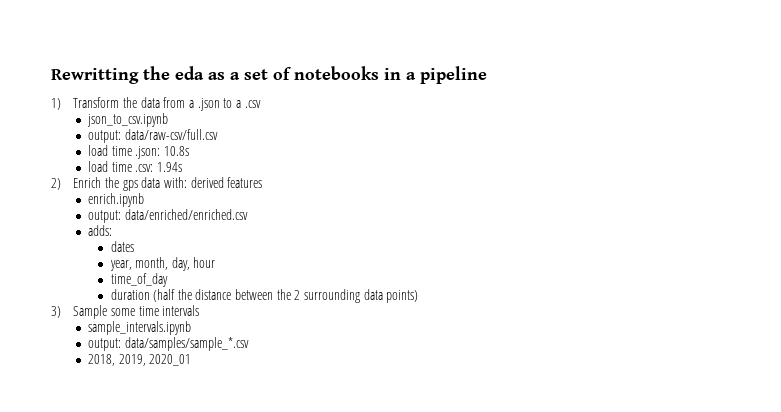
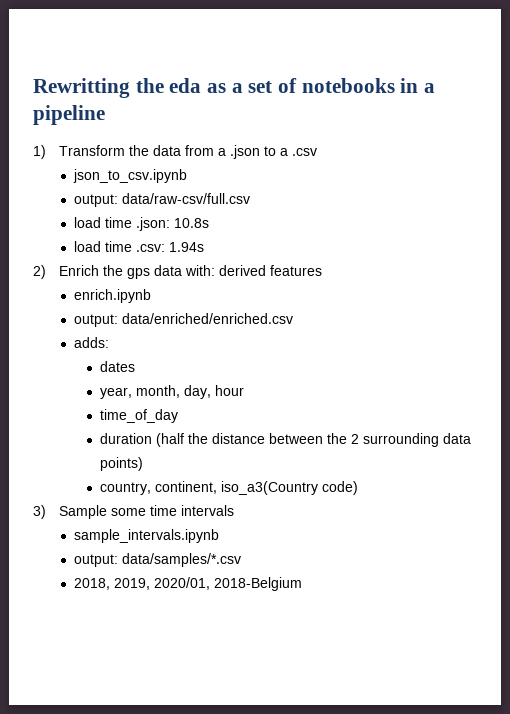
(419, 296) none -> [99,481,358,495] // country, continent, iso_a3(Country code)
[124,337,249,351] data/samples/sample_*.csv -> [122,553,242,567] data/samples/*.csv
[149,354,192,366] 2020_01 -> [154,577,303,591] 2020/01, 2018-Belgium

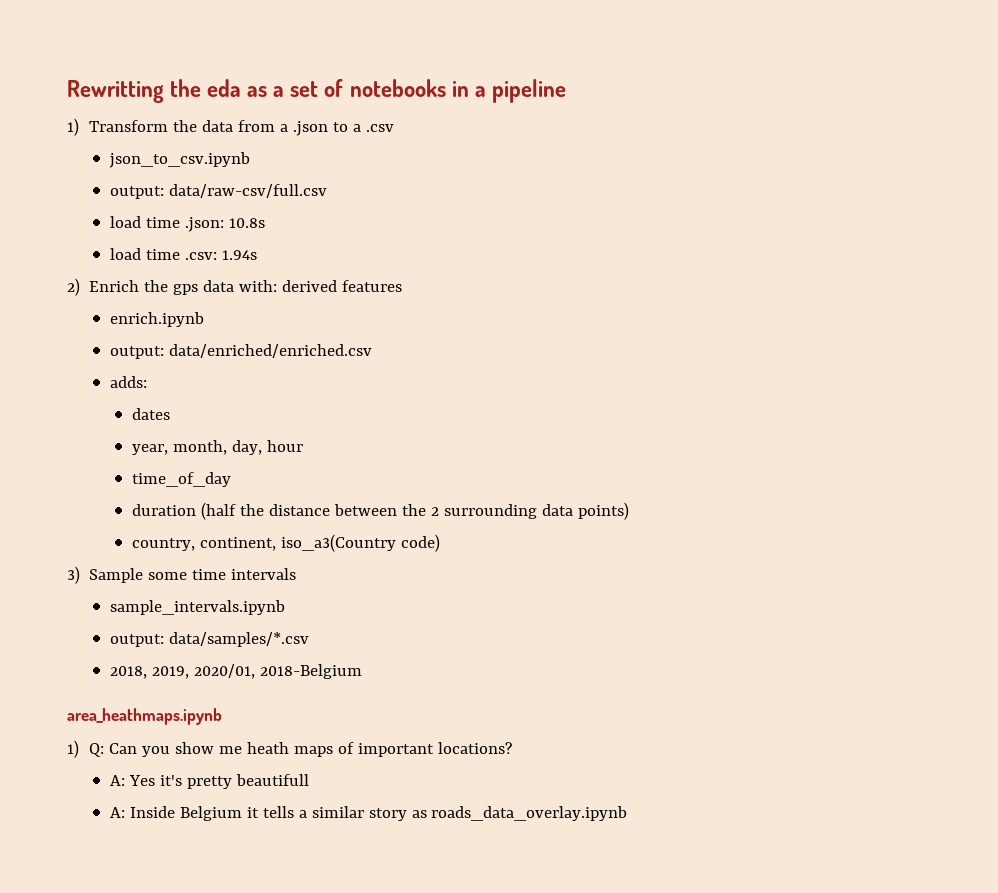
(303, 584) none -> [67,708,222,725] [67,740,513,758] [109,774,309,789] [109,806,628,821] // area_heathmaps.ipynb // 1) Q: Can you show me heath maps of important locations? // A: Yes it's pretty beautifull // A: Inside Belgium it tells a similar story as roads_data_overlay.ipynb

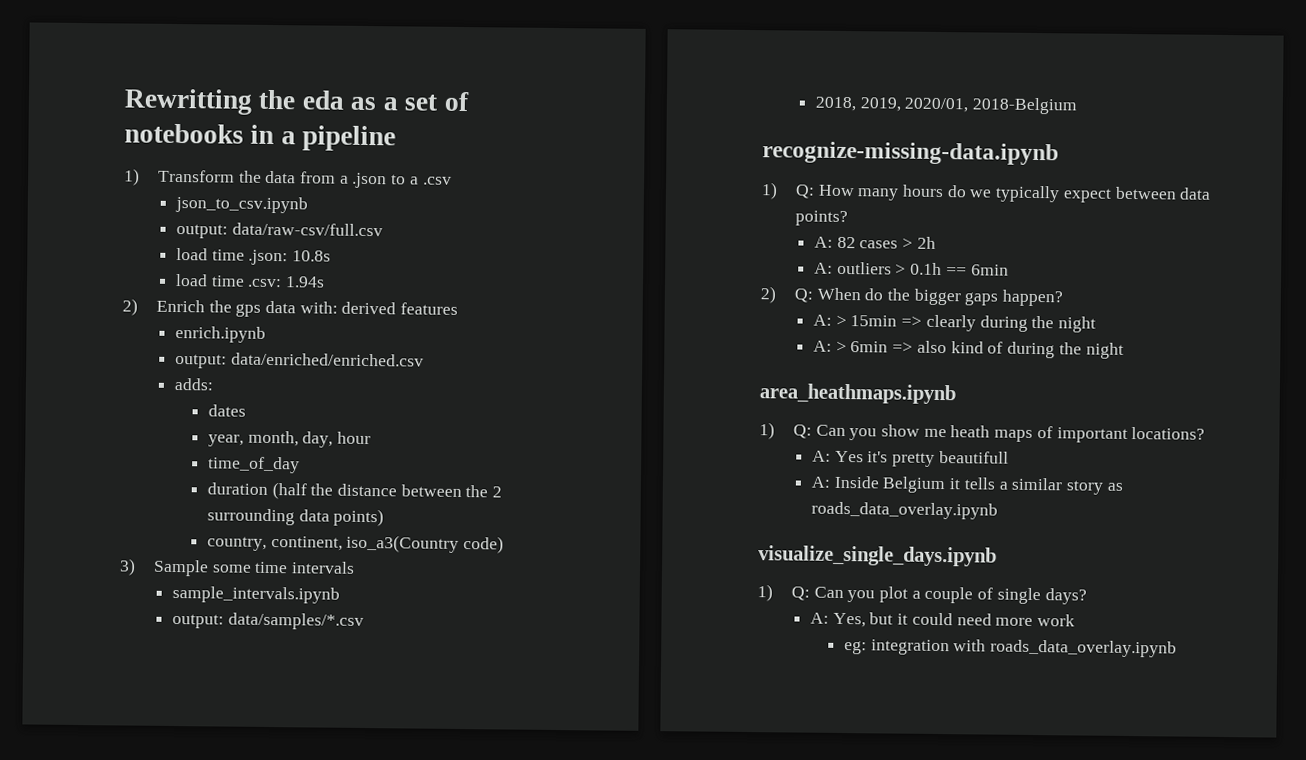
(362, 671) none -> [762,141,1059,166] [761,182,1212,203] [794,210,848,227] [814,236,936,249] [814,261,1009,276] [760,286,1064,307] [813,314,1097,333] [813,340,1124,359] // recognize-missing-data.ipynb // 1) Q: How many hours do we typically expect between data points? // A: 82 cases > 2h // A: outliers > 0.1h == 6min // 2) Q: When do the bigger gaps happen? // A: > 15min => clearly during the night // A: > 6min => also kind of during the night
(628, 813) none -> [758,545,997,567] [757,584,1087,605] [810,612,1076,628] [843,639,1177,658] // visualize_single_days.ipynb // 1) Q: Can you plot a couple of single days? // A: Yes, but it could need more work // eg: integration with roads_data_overlay.ipynb

